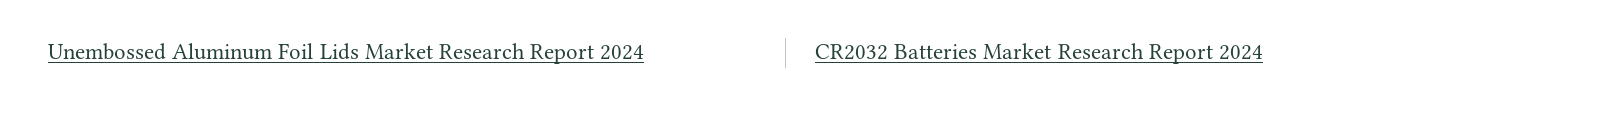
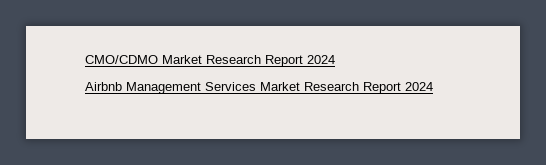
[48,43,359,60] Unembossed Aluminum Foil Lids -> [85,55,158,64] CMO/CDMO
[815,44,978,60] CR2032 Batteries -> [85,82,256,94] Airbnb Management Services

